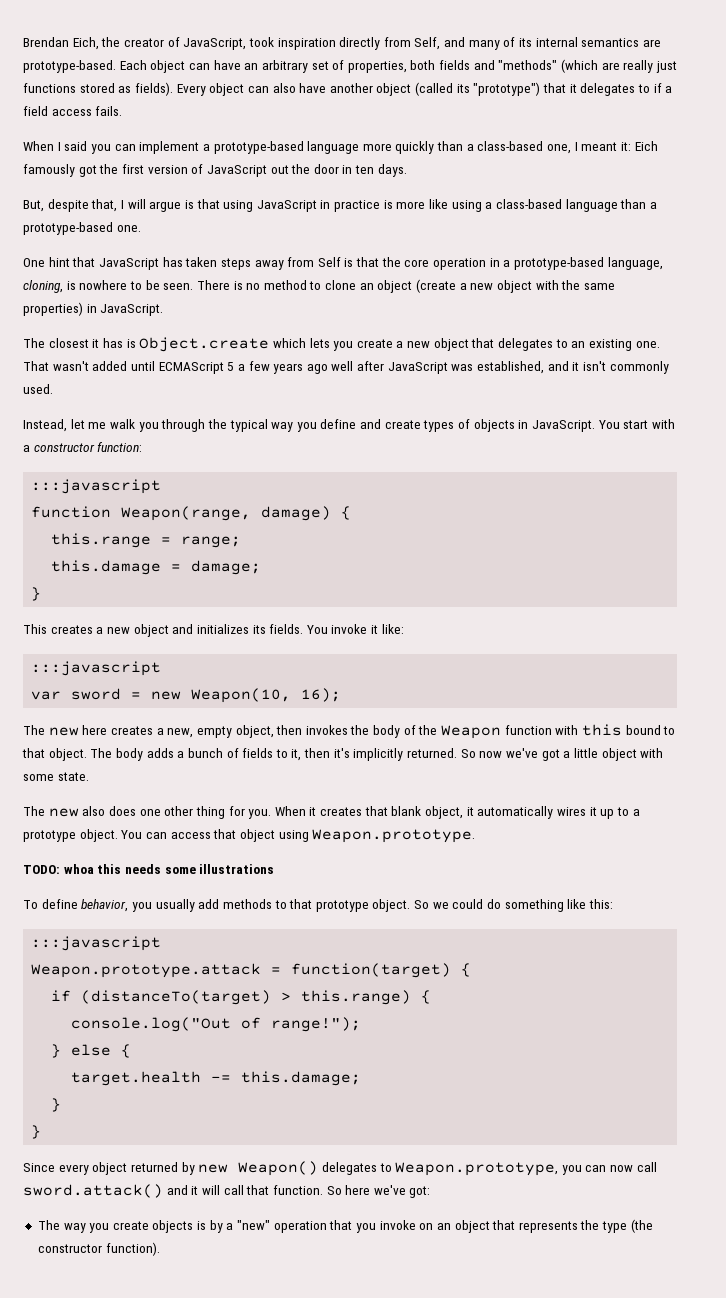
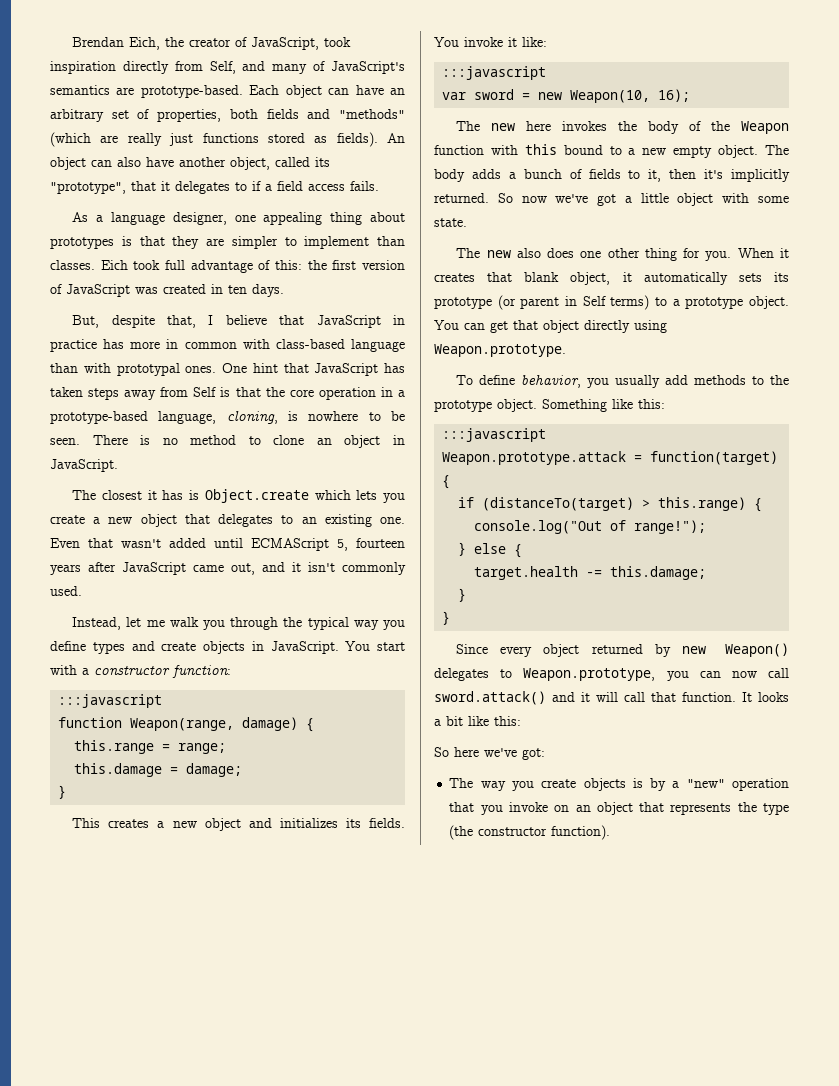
[519,37,578,47] its internal -> [331,61,405,74] JavaScript's
[176,84,206,96] Every -> [387,133,405,143] An
[376,82,541,96] object (called its "prototype") -> [230,157,330,170] [50,182,126,194] object, called its "prototype",
[23,141,658,154] [23,164,97,177] When I said you can implement a prototype-based language more quickly than a class-based one, I meant it: Eich famously got -> [72,212,405,225] [50,236,405,249] [50,260,302,273] As a language designer, one appealing thing about prototypes is that they are simpler to implement than classes. Eich took full advantage of this:
[270,164,339,174] out the door -> [135,284,206,294] was created
[127,199,657,212] [23,222,141,235] will argue is that using JavaScript in practice is more like using a class-based language than a prototype-based one. // -> [225,315,405,328] [50,339,405,352] [50,363,217,376] believe that JavaScript in practice has more in common with class-based language than with prototypal ones.
[416,279,615,293] [23,302,83,316] (create a new object with the same properties) -> (381, 441) none
[23,361,49,371] That -> [50,538,113,548] Even that
[227,361,545,374] 5 a few years ago well after JavaScript was established, -> [337,538,405,551] [50,562,255,575] 5, fourteen years after JavaScript came out,
(357, 424) none -> [92,642,125,654] types
[423,419,471,432] types of -> (197, 646) none
[110,725,303,738] creates a new, empty object, then -> (552, 126) none
[22,748,45,758] that -> [628,146,713,158] a new empty
[556,807,615,819] wires it up -> [738,272,789,282] [434,295,650,310] sets its prototype (or parent in Self terms)
[170,832,211,839] access -> [490,321,508,333] get
(275, 835) none -> [584,320,630,333] directly
[23,864,275,874] // TODO: whoa this needs some illustrations -> (566, 350) none
[289,899,564,912] that prototype object. So we could do something -> [770,375,789,385] [434,399,607,412] the prototype object. Something
(323, 1190) none -> [742,692,789,702] [434,716,521,726] It looks a bit like this: //

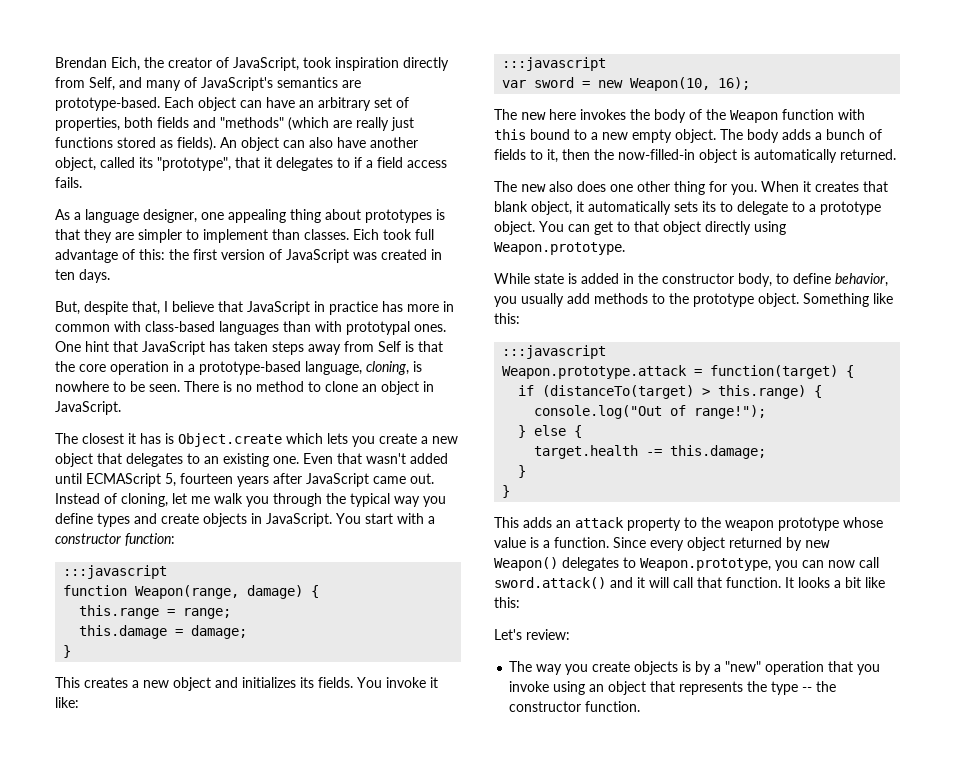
[351,339,405,352] language -> [219,321,279,335] languages
[231,562,406,575] [50,586,82,596] [72,617,122,630] out, and it isn't commonly used. // Instead, -> [410,473,434,484] [55,493,168,507] out. Instead of cloning,
[704,169,790,182] [434,193,789,206] [434,218,467,227] it's implicitly returned. So now we've got a little object with some state. -> [594,149,896,163] the now-filled-in object is automatically returned.
[434,295,650,310] prototype (or parent in Self terms) -> [720,201,788,215] to delegate
(508, 327) none -> [617,221,630,232] to
[456,375,474,385] To -> [494,273,789,287] While state is added in the constructor body, to
(451, 618) none -> [494,517,883,531] [494,537,609,548] This adds an attack property to the weapon prototype whose value is a function.
[434,747,545,760] So here we've got: -> [494,629,570,640] Let's review:
[554,805,570,812] on -> [553,681,586,695] using
[449,825,611,840] (the constructor function). -> [802,681,837,692] [509,701,641,712] -- the constructor function.

